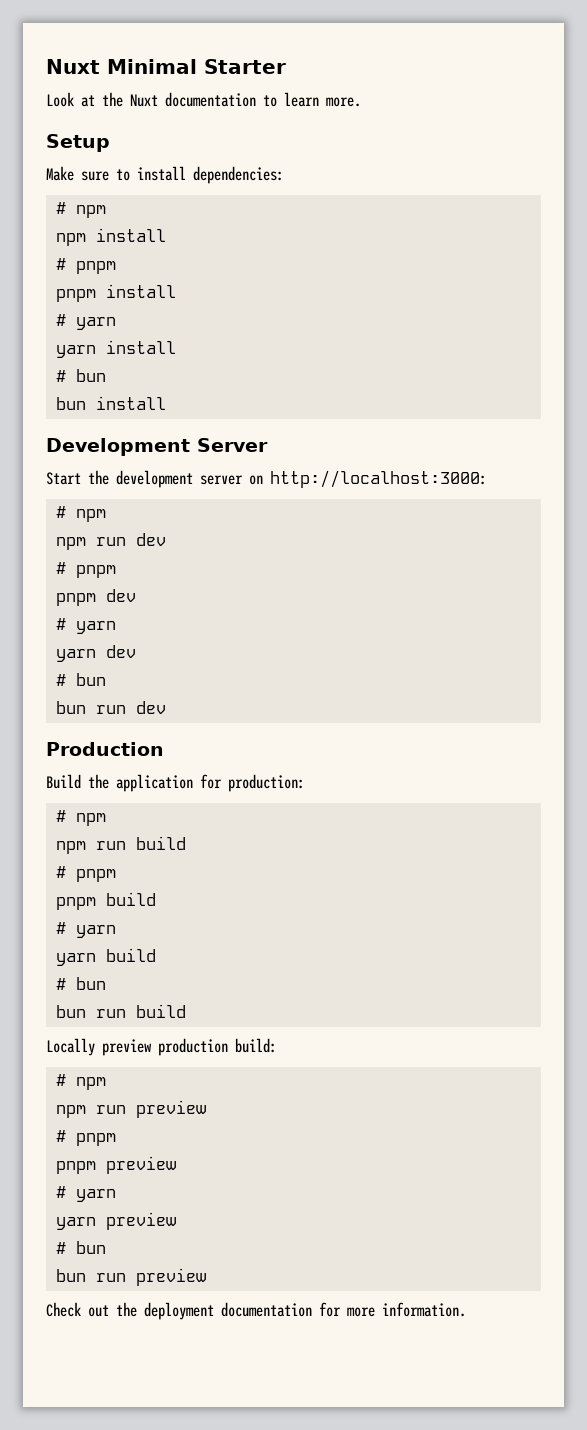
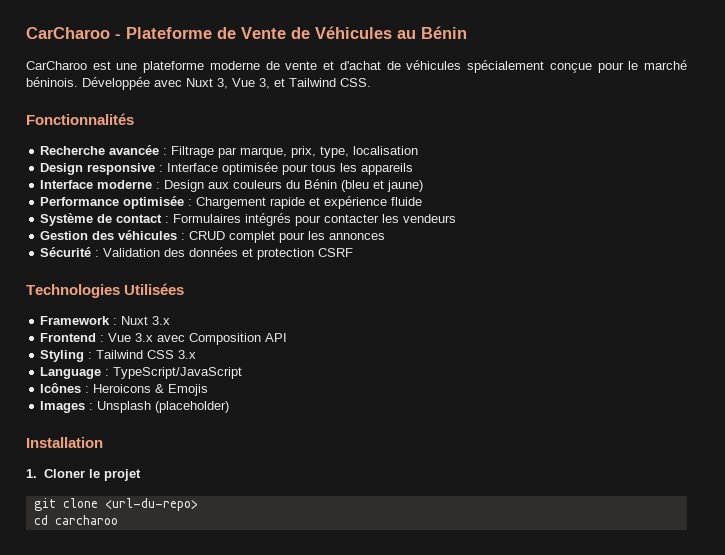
[46,59,286,74] [46,92,361,107] [46,134,110,152] [46,166,284,184] [55,202,106,218] [55,228,166,246] [55,258,116,274] [55,284,176,302] [55,314,116,330] [55,340,176,358] [55,369,106,382] [55,396,166,410] [46,438,268,456] [46,470,487,488] [55,506,106,522] [55,533,166,550] [55,562,116,578] [55,589,136,606] [55,618,116,634] [55,645,136,662] [55,673,106,686] [55,701,166,714] [46,742,164,756] [46,774,305,792] [55,810,106,826] [55,836,186,854] [55,866,116,882] [55,892,156,910] [55,922,116,938] [55,948,156,966] [55,977,106,990] [55,1004,186,1018] [46,1038,277,1056] [55,1074,106,1090] [55,1100,206,1118] [55,1130,116,1146] [55,1156,176,1174] [55,1186,116,1202] [55,1212,176,1230] [55,1241,106,1254] [55,1268,206,1286] [46,1302,466,1320] Nuxt Minimal Starter // Look at the Nuxt documentation to learn more. // Setup // Make sure to install dependencies: // # npm // npm install // # pnpm // pnpm install // # yarn // yarn install // # bun // bun install // Development Server // Start the development server on http://localhost:3000: // # npm // npm run dev // # pnpm // pnpm dev // # yarn // yarn dev // # bun // bun run dev // Production // Build the application for production: // # npm // npm run build // # pnpm // pnpm build // # yarn // yarn build // # bun // bun run build // Locally preview production build: // # npm // npm run preview // # pnpm // pnpm preview // # yarn // yarn preview // # bun // bun run preview // Check out the deployment documentation for more information. -> [26,26,467,39] [26,60,688,73] [26,77,371,90] [26,113,134,125] [40,145,419,158] [40,162,414,175] [40,179,424,192] [40,196,423,209] [40,213,457,226] [40,230,386,243] [40,247,354,260] [26,283,185,298] [40,316,171,325] [40,333,288,345] [40,350,197,362] [40,367,243,379] [40,383,209,396] [40,401,230,413] [26,437,103,448] [26,469,141,481] [33,498,198,511] [33,515,118,525] CarCharoo - Plateforme de Vente de Véhicules au Bénin // CarCharoo est une plateforme moderne de vente et d'achat de véhicules spécialement conçue pour le marché béninois. Développée avec Nuxt 3, Vue 3, et Tailwind CSS. // Fonctionnalités // Recherche avancée : Filtrage par marque, prix, type, localisation // Design responsive : Interface optimisée pour tous les appareils // Interface moderne : Design aux couleurs du Bénin (bleu et jaune) // Performance optimisée : Chargement rapide et expérience fluide // Système de contact : Formulaires intégrés pour contacter les vendeurs // Gestion des véhicules : CRUD complet pour les annonces // Sécurité : Validation des données et protection CSRF // Technologies Utilisées // Framework : Nuxt 3.x // Frontend : Vue 3.x avec Composition API // Styling : Tailwind CSS 3.x // Language : TypeScript/JavaScript // Icônes : Heroicons & Emojis // Images : Unsplash (placeholder) // Installation // 1. Cloner le projet // git clone <url-du-repo> // cd carcharoo

